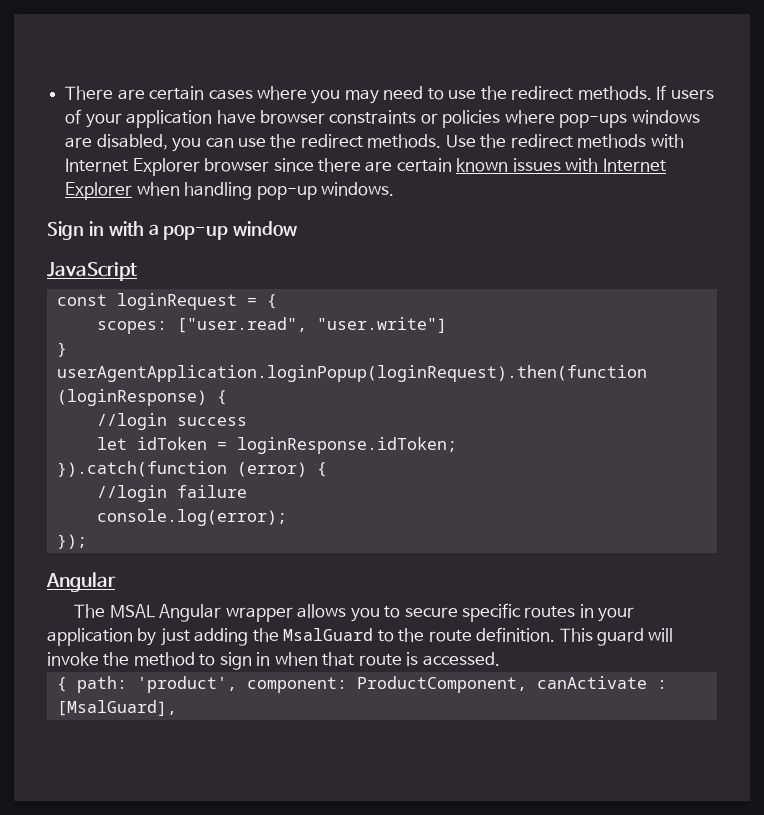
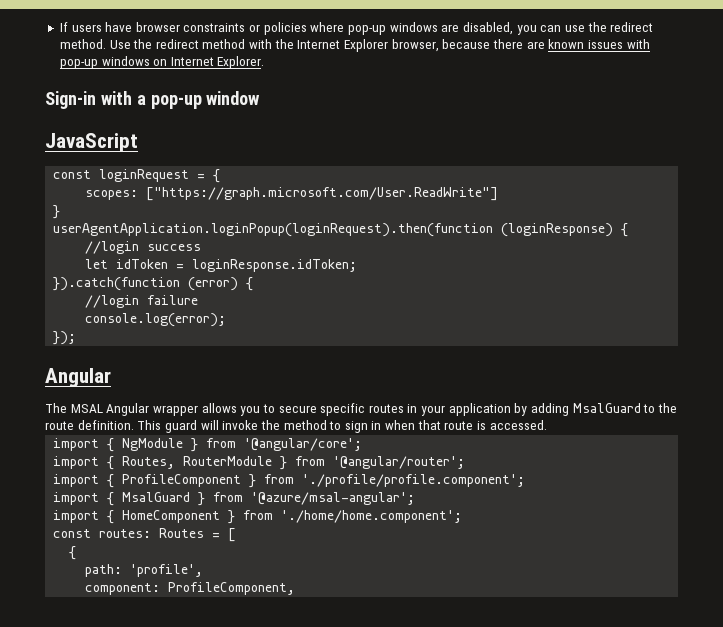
[65,85,714,104] [65,109,213,128] There are certain cases where you may need to use the redirect methods. If users of your application -> [59,22,102,32] If users
[559,114,628,128] pop-ups -> [348,25,387,35] pop-up
[367,134,442,148] methods. -> [59,39,106,49] method.
[577,134,684,148] [65,158,314,176] methods with Internet Explorer browser since -> [202,39,491,52] method with the Internet Explorer browser, because
[396,158,452,172] certain -> (545, 45) none
[602,158,666,172] [65,182,394,200] [47,221,104,240] Internet Explorer when handling pop-up windows. // Sign in -> [59,56,265,69] [45,91,96,109] pop-up windows on Internet Explorer. // Sign-in
[176,317,447,333] ["user.read", "user.write"] -> [146,187,499,201] ["https://graph.microsoft.com/User.ReadWrite"]
[160,628,279,646] just adding the -> [531,403,570,416] adding
[56,676,667,693] [56,700,177,716] { path: 'product', component: ProductComponent, canActivate : [MsalGuard], -> [53,438,363,452] [53,456,466,470] [53,474,526,488] [53,492,416,506] [53,510,463,524] [53,528,237,542] [69,546,77,560] [85,564,204,577] [85,582,296,595] import { NgModule } from '@angular/core'; // import { Routes, RouterModule } from '@angular/router'; // import { ProfileComponent } from './profile/profile.component'; // import { MsalGuard } from '@azure/msal-angular'; // import { HomeComponent } from './home/home.component'; // const routes: Routes = [ // { // path: 'profile', // component: ProfileComponent,

